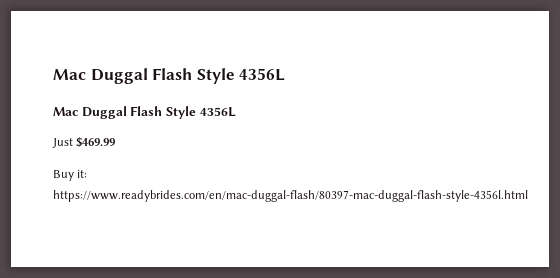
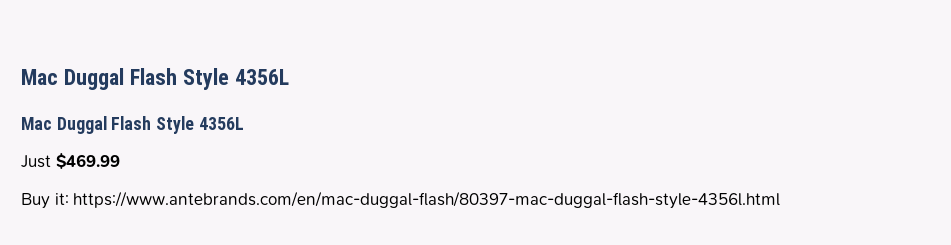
[53,190,528,202] https://www.readybrides.com/en/mac-duggal-flash/80397-mac-duggal-flash-style-4356l.html -> [73,191,781,209] https://www.antebrands.com/en/mac-duggal-flash/80397-mac-duggal-flash-style-4356l.html

